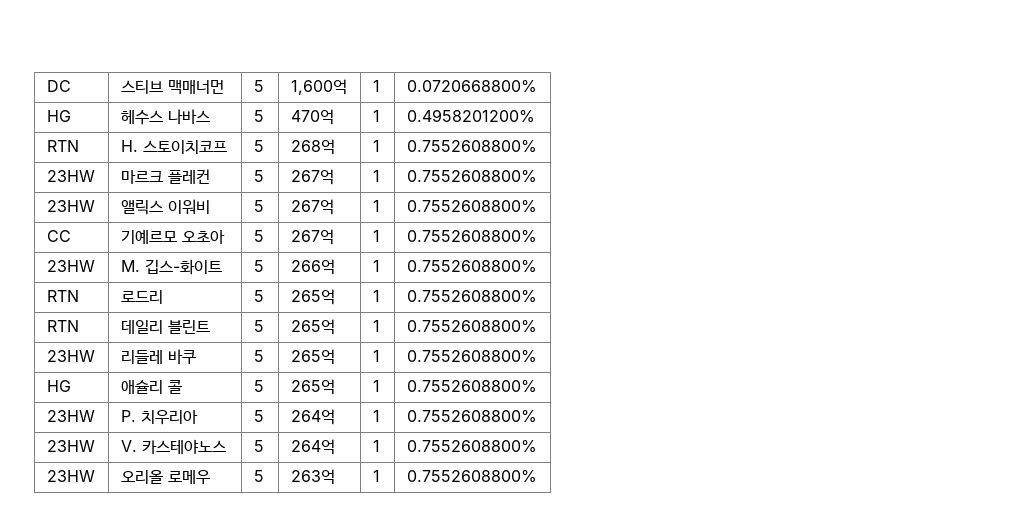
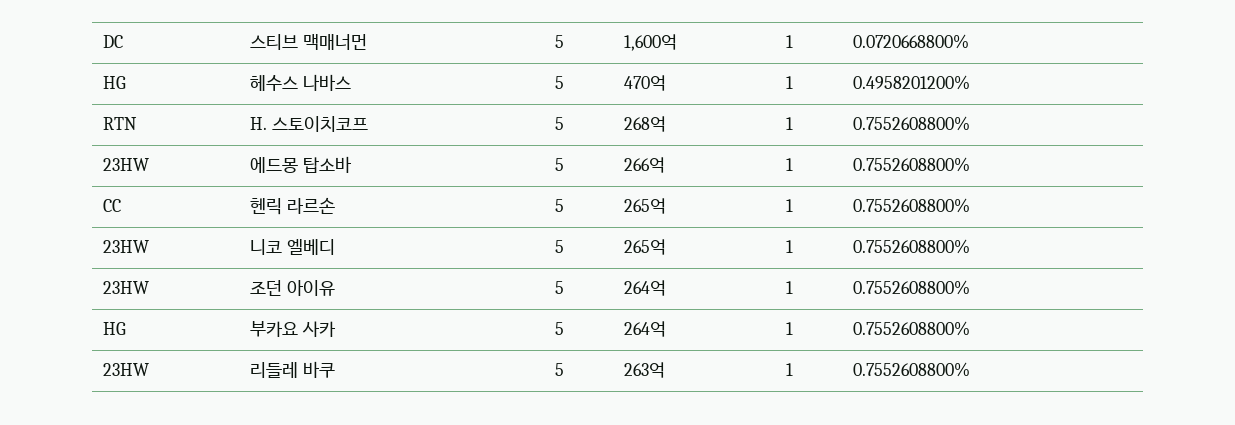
[120,169,210,184] [253,170,264,182] [290,169,334,185] [372,170,380,182] [406,170,537,183] [46,200,95,212] [120,199,210,215] [253,200,264,212] [290,199,334,215] [372,200,380,212] [406,200,537,213] [46,230,71,242] [120,229,225,244] [253,230,264,242] [290,229,334,245] [372,230,380,242] [406,230,537,243] [46,260,95,272] [120,259,222,275] 마르크 플레컨 | 5 | 267억 | 1 | 0.7552608800% // 23HW | 앨릭스 이워비 | 5 | 267억 | 1 | 0.7552608800% // CC | 기예르모 오초아 | 5 | 267억 | 1 | 0.7552608800% // 23HW | M. 깁스-화이트 -> [250,156,353,173] 에드몽 탑소바
[46,290,79,302] [120,290,163,304] [253,290,264,302] [290,289,335,305] [372,290,380,302] [406,290,537,303] [46,320,79,332] [120,320,210,334] [253,320,264,332] [290,319,335,335] [372,320,380,332] [406,320,537,333] [46,350,95,362] [120,349,196,364] [253,350,264,362] [290,349,335,365] [372,350,380,362] [406,350,537,363] [46,380,71,392] [120,379,183,394] [253,380,264,392] [290,379,335,395] [372,380,380,392] [406,380,537,393] [46,410,95,422] [120,410,198,425] [253,410,264,422] [290,409,335,425] [372,410,380,422] [406,410,537,423] [46,440,95,452] [120,439,226,454] [253,440,264,452] [290,439,335,455] [372,440,380,452] [406,440,537,453] [46,470,95,482] [120,470,210,485] RTN | 로드리 | 5 | 265억 | 1 | 0.7552608800% // RTN | 데일리 블린트 | 5 | 265억 | 1 | 0.7552608800% // 23HW | 리들레 바쿠 | 5 | 265억 | 1 | 0.7552608800% // HG | 애슐리 콜 | 5 | 265억 | 1 | 0.7552608800% // 23HW | P. 치우리아 | 5 | 264억 | 1 | 0.7552608800% // 23HW | V. 카스테야노스 | 5 | 264억 | 1 | 0.7552608800% // 23HW | 오리올 로메우 -> [103,199,122,212] [250,197,336,215] [555,199,565,212] [624,198,667,214] [786,199,794,212] [853,198,971,213] [103,240,150,253] [250,239,336,255] [555,240,565,253] [624,239,667,255] [786,240,794,253] [853,239,971,254] [103,281,150,294] [250,280,336,296] [555,281,565,294] [624,280,667,296] [786,281,794,294] [853,280,971,295] [103,322,127,335] [250,321,337,337] [555,322,565,335] [624,321,667,337] [786,322,794,335] [853,321,971,336] [103,363,150,376] [250,361,336,378] CC | 헨릭 라르손 | 5 | 265억 | 1 | 0.7552608800% // 23HW | 니코 엘베디 | 5 | 265억 | 1 | 0.7552608800% // 23HW | 조던 아이유 | 5 | 264억 | 1 | 0.7552608800% // HG | 부카요 사카 | 5 | 264억 | 1 | 0.7552608800% // 23HW | 리들레 바쿠

